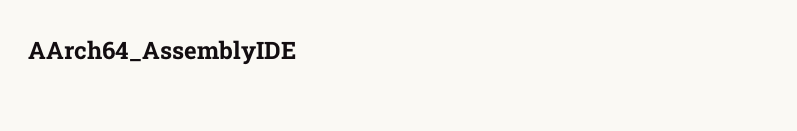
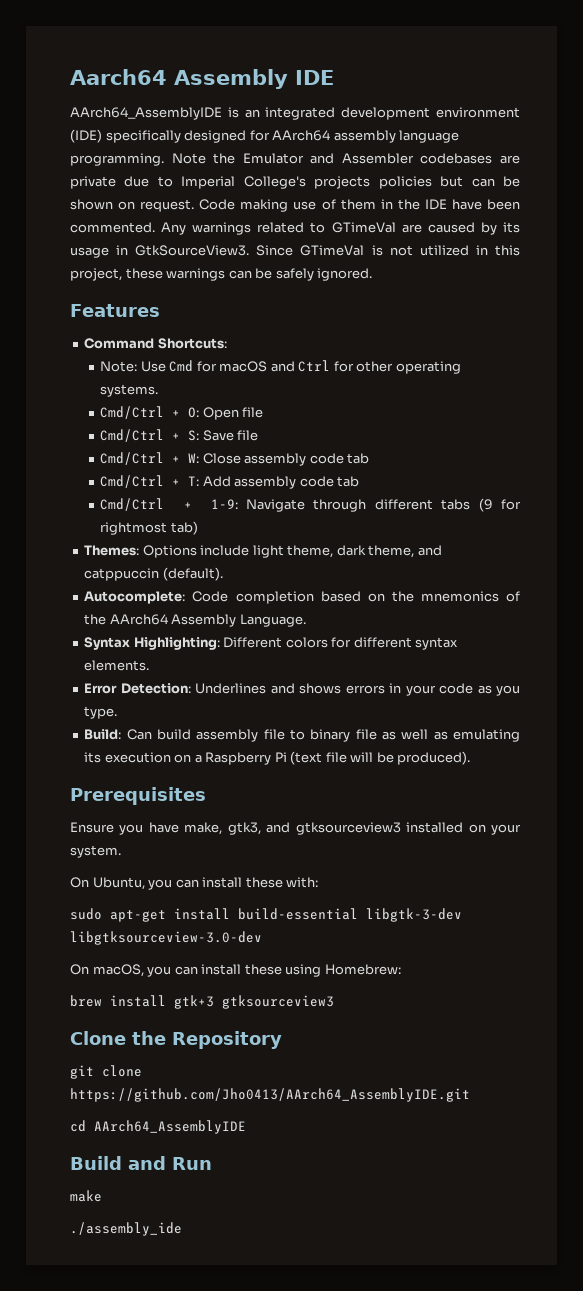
[28,40,296,65] AArch64_AssemblyIDE -> [70,69,334,89] [70,107,520,120] [70,129,460,143] [70,153,520,166] [70,176,520,189] [70,199,520,212] [70,222,520,235] [70,245,520,258] [70,268,373,281] [70,304,160,317] [84,338,227,349] [100,360,461,374] [100,384,159,397] [100,406,264,420] [100,429,259,442] [100,452,370,466] [100,475,360,489] [100,498,522,512] [100,521,198,535] [84,545,442,558] [84,567,223,581] [84,591,520,604] [84,614,306,627] [84,637,459,650] [84,660,150,671] [84,683,520,696] [84,706,118,719] [84,729,520,742] [84,751,471,765] [70,787,206,805] [70,822,522,835] [70,845,121,858] [70,877,319,890] [70,908,462,922] [70,931,262,945] [70,964,401,977] [70,995,334,1009] [70,1031,282,1049] [70,1065,142,1079] [70,1088,470,1102] [70,1120,246,1134] [70,1156,212,1170] [70,1190,102,1202] [70,1222,182,1236] Aarch64 Assembly IDE // AArch64_AssemblyIDE is an integrated development environment (IDE) specifically designed for AArch64 assembly language programming. Note the Emulator and Assembler codebases are private due to Imperial College's projects policies but can be shown on request. Code making use of them in the IDE have been commented. Any warnings related to GTimeVal are caused by its usage in GtkSourceView3. Since GTimeVal is not utilized in this project, these warnings can be safely ignored. // Features // Command Shortcuts: // Note: Use Cmd for macOS and Ctrl for other operating systems. // Cmd/Ctrl + O: Open file // Cmd/Ctrl + S: Save file // Cmd/Ctrl + W: Close assembly code tab // Cmd/Ctrl + T: Add assembly code tab // Cmd/Ctrl + 1-9: Navigate through different tabs (9 for rightmost tab) // Themes: Options include light theme, dark theme, and catppuccin (default). // Autocomplete: Code completion based on the mnemonics of the AArch64 Assembly Language. // Syntax Highlighting: Different colors for different syntax elements. // Error Detection: Underlines and shows errors in your code as you type. // Build: Can build assembly file to binary file as well as emulating its execution on a Raspberry Pi (text file will be produced). // Prerequisites // Ensure you have make, gtk3, and gtksourceview3 installed on your system. // On Ubuntu, you can install these with: // sudo apt-get install build-essential libgtk-3-dev libgtksourceview-3.0-dev // On macOS, you can install these using Homebrew: // brew install gtk+3 gtksourceview3 // Clone the Repository // git clone https://github.com/Jho0413/AArch64_AssemblyIDE.git // cd AArch64_AssemblyIDE // Build and Run // make // ./assembly_ide

